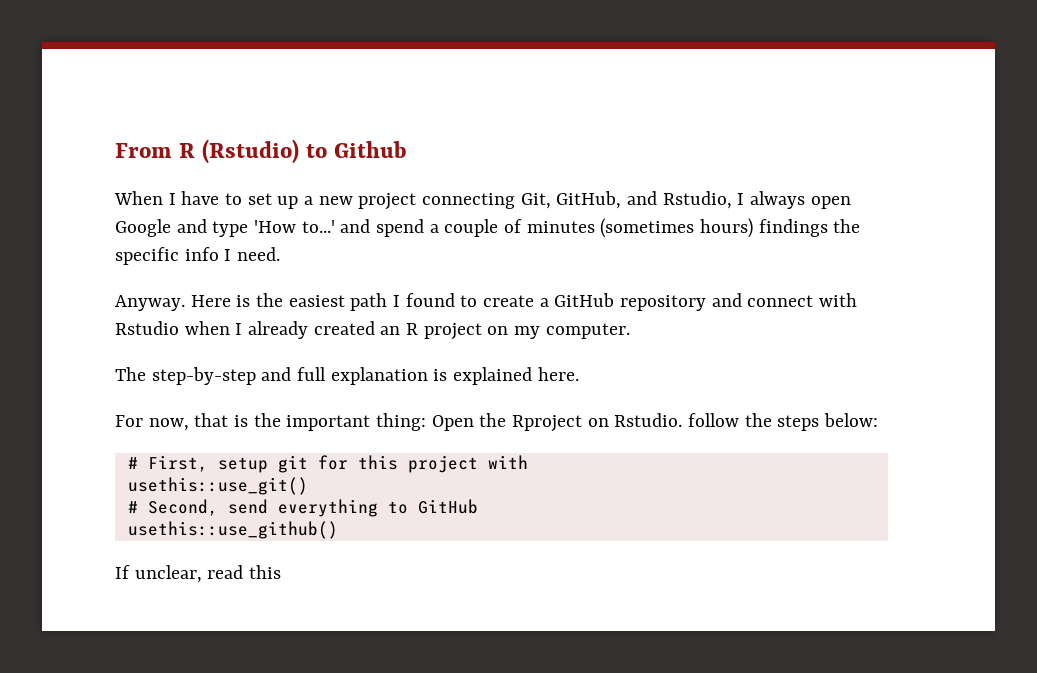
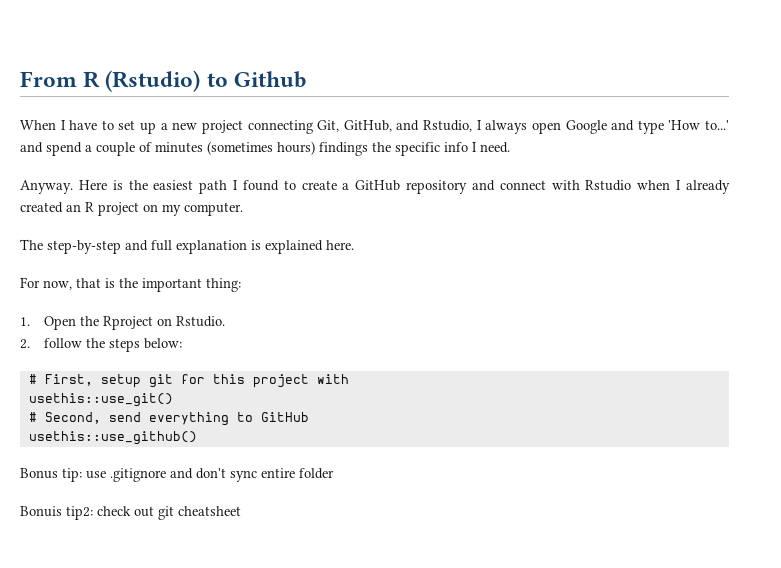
(427, 422) none -> [20,317,30,326] // 1.
(683, 420) none -> [20,339,30,349] // 2.
[115,565,282,583] If unclear, read this -> [20,468,334,482] [20,506,241,520] Bonus tip: use .gitignore and don't sync entire folder // Bonuis tip2: check out git cheatsheet

